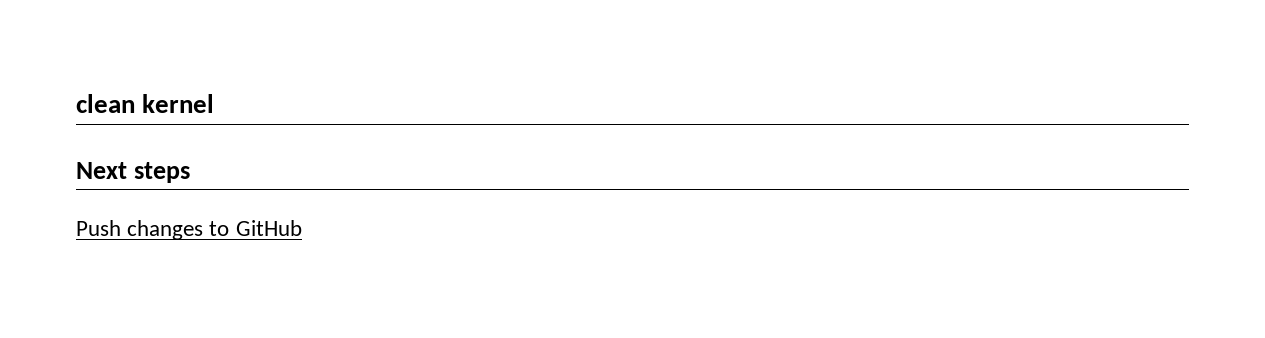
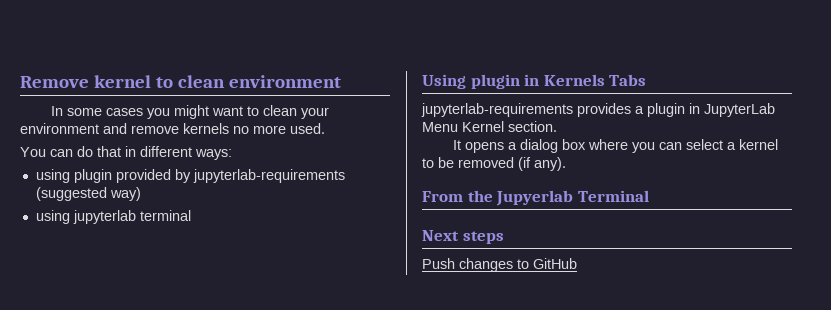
[76,94,215,113] clean kernel -> [20,75,341,88] [50,105,329,119] [20,123,325,134] [20,146,232,160] [35,169,345,183] [35,187,141,201] [35,210,191,224] [422,74,647,89] [421,103,775,117] [422,121,557,132] [452,139,778,153] [422,157,566,171] [422,190,649,206] Remove kernel to clean environment // In some cases you might want to clean your environment and remove kernels no more used. // You can do that in different ways: // using plugin provided by jupyterlab-requirements (suggested way) // using jupyterlab terminal // Using plugin in Kernels Tabs // jupyterlab-requirements provides a plugin in JupyterLab Menu Kernel section. // It opens a dialog box where you can select a kernel to be removed (if any). // From the Jupyerlab Terminal

